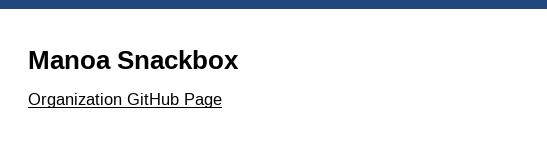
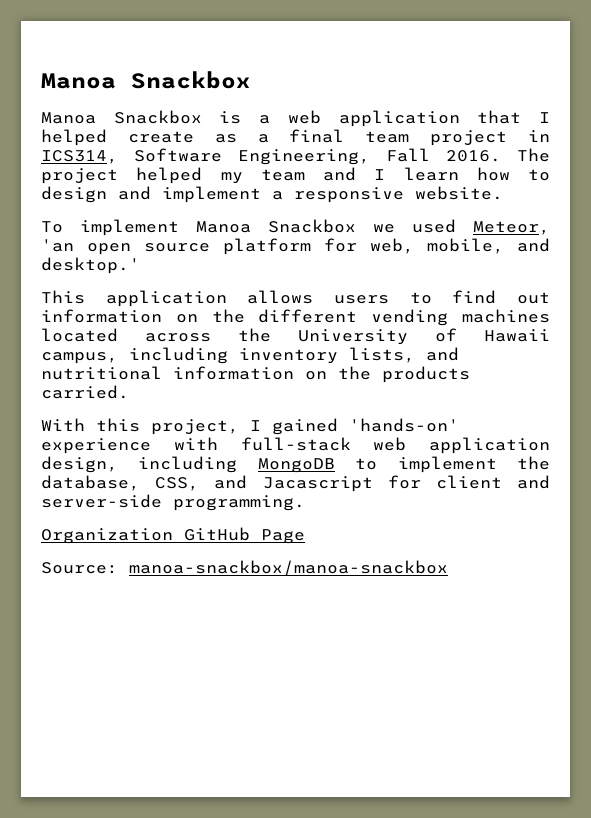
[28,50,240,69] Manoa Snackbox -> [41,71,251,89] [41,110,550,127] [41,129,550,146] [41,148,550,165] [41,167,550,184] [41,186,503,203] [41,219,550,236] [41,238,550,255] [41,257,140,274] [41,290,550,307] [41,309,550,326] [41,328,550,345] [41,347,459,364] [41,366,470,383] [41,385,129,399] [41,418,459,435] [41,437,550,454] [41,456,550,473] [41,475,550,492] [41,494,305,511] Manoa Snackbox // Manoa Snackbox is a web application that I helped create as a final team project in ICS314, Software Engineering, Fall 2016. The project helped my team and I learn how to design and implement a responsive website. // To implement Manoa Snackbox we used Meteor, 'an open source platform for web, mobile, and desktop.' // This application allows users to find out information on the different vending machines located across the University of Hawaii campus, including inventory lists, and nutritional information on the products carried. // With this project, I gained 'hands-on' experience with full-stack web application design, including MongoDB to implement the database, CSS, and Jacascript for client and server-side programming.
(222, 100) none -> [41,560,448,576] // Source: manoa-snackbox/manoa-snackbox

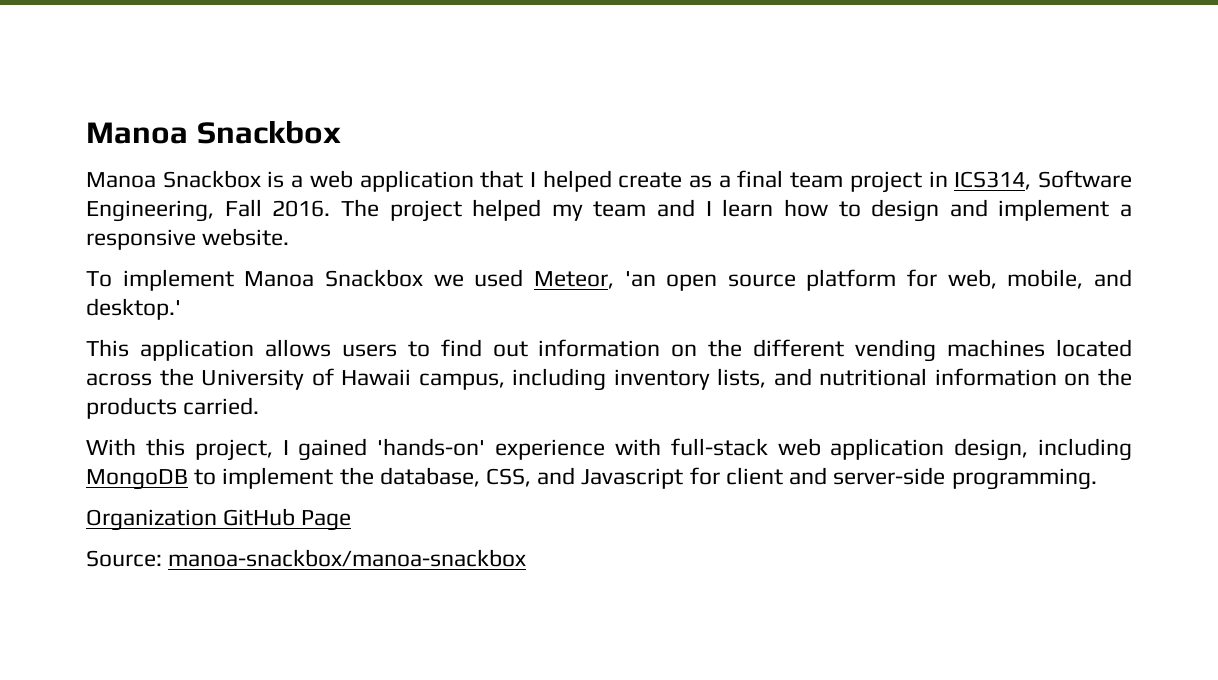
[262,476,373,492] Jacascript -> [581,468,684,489] Javascript

